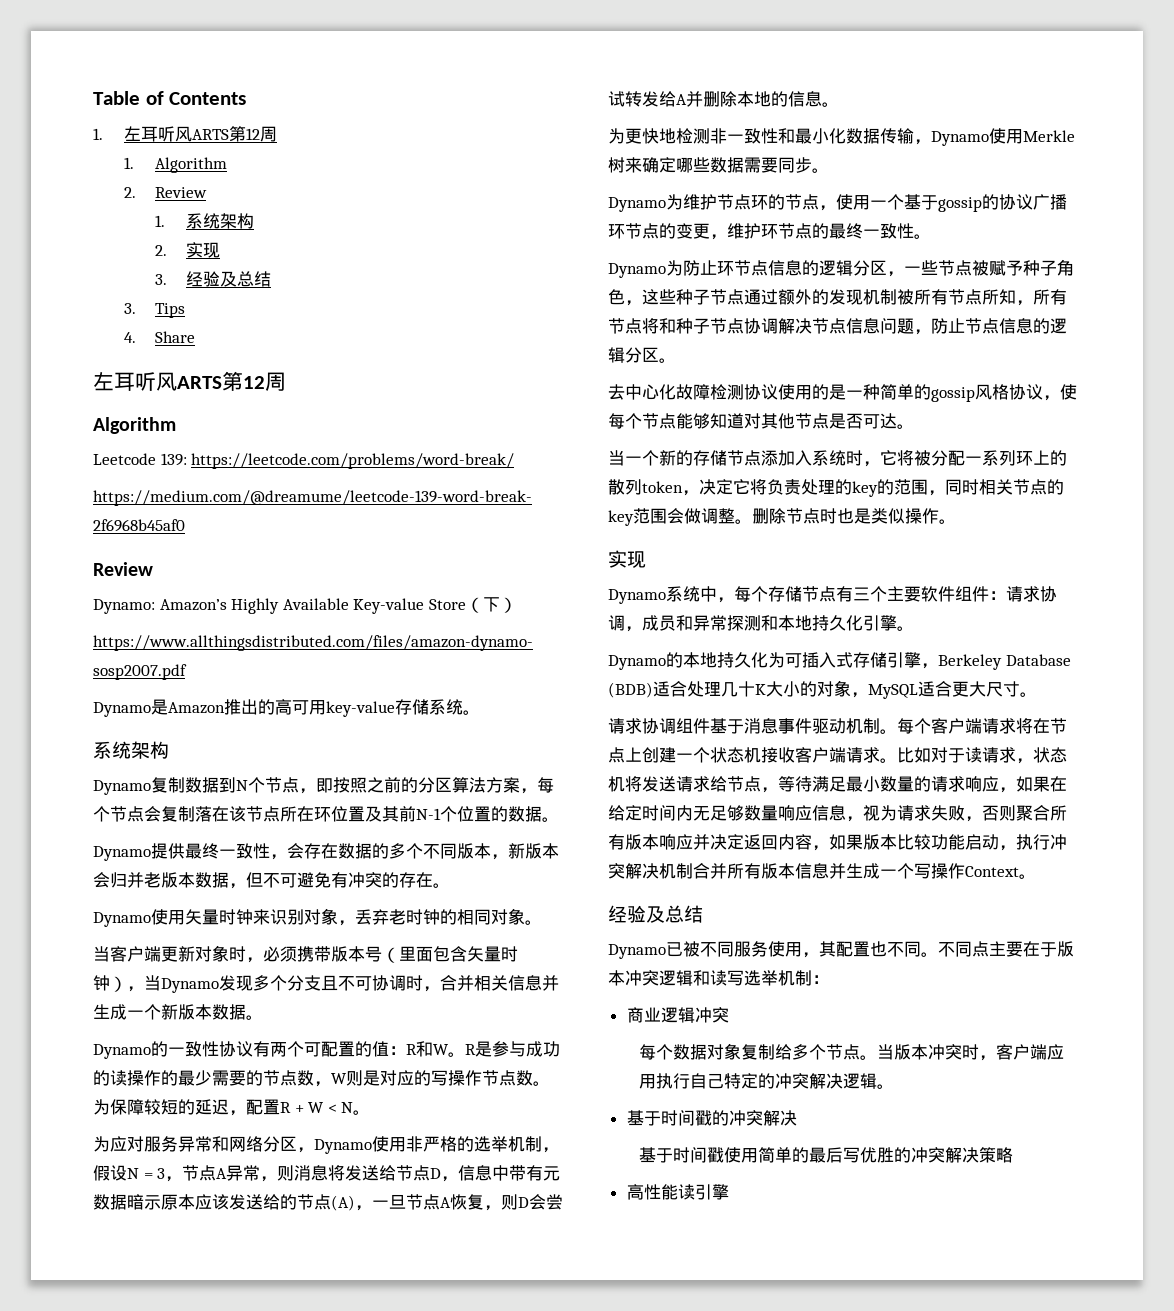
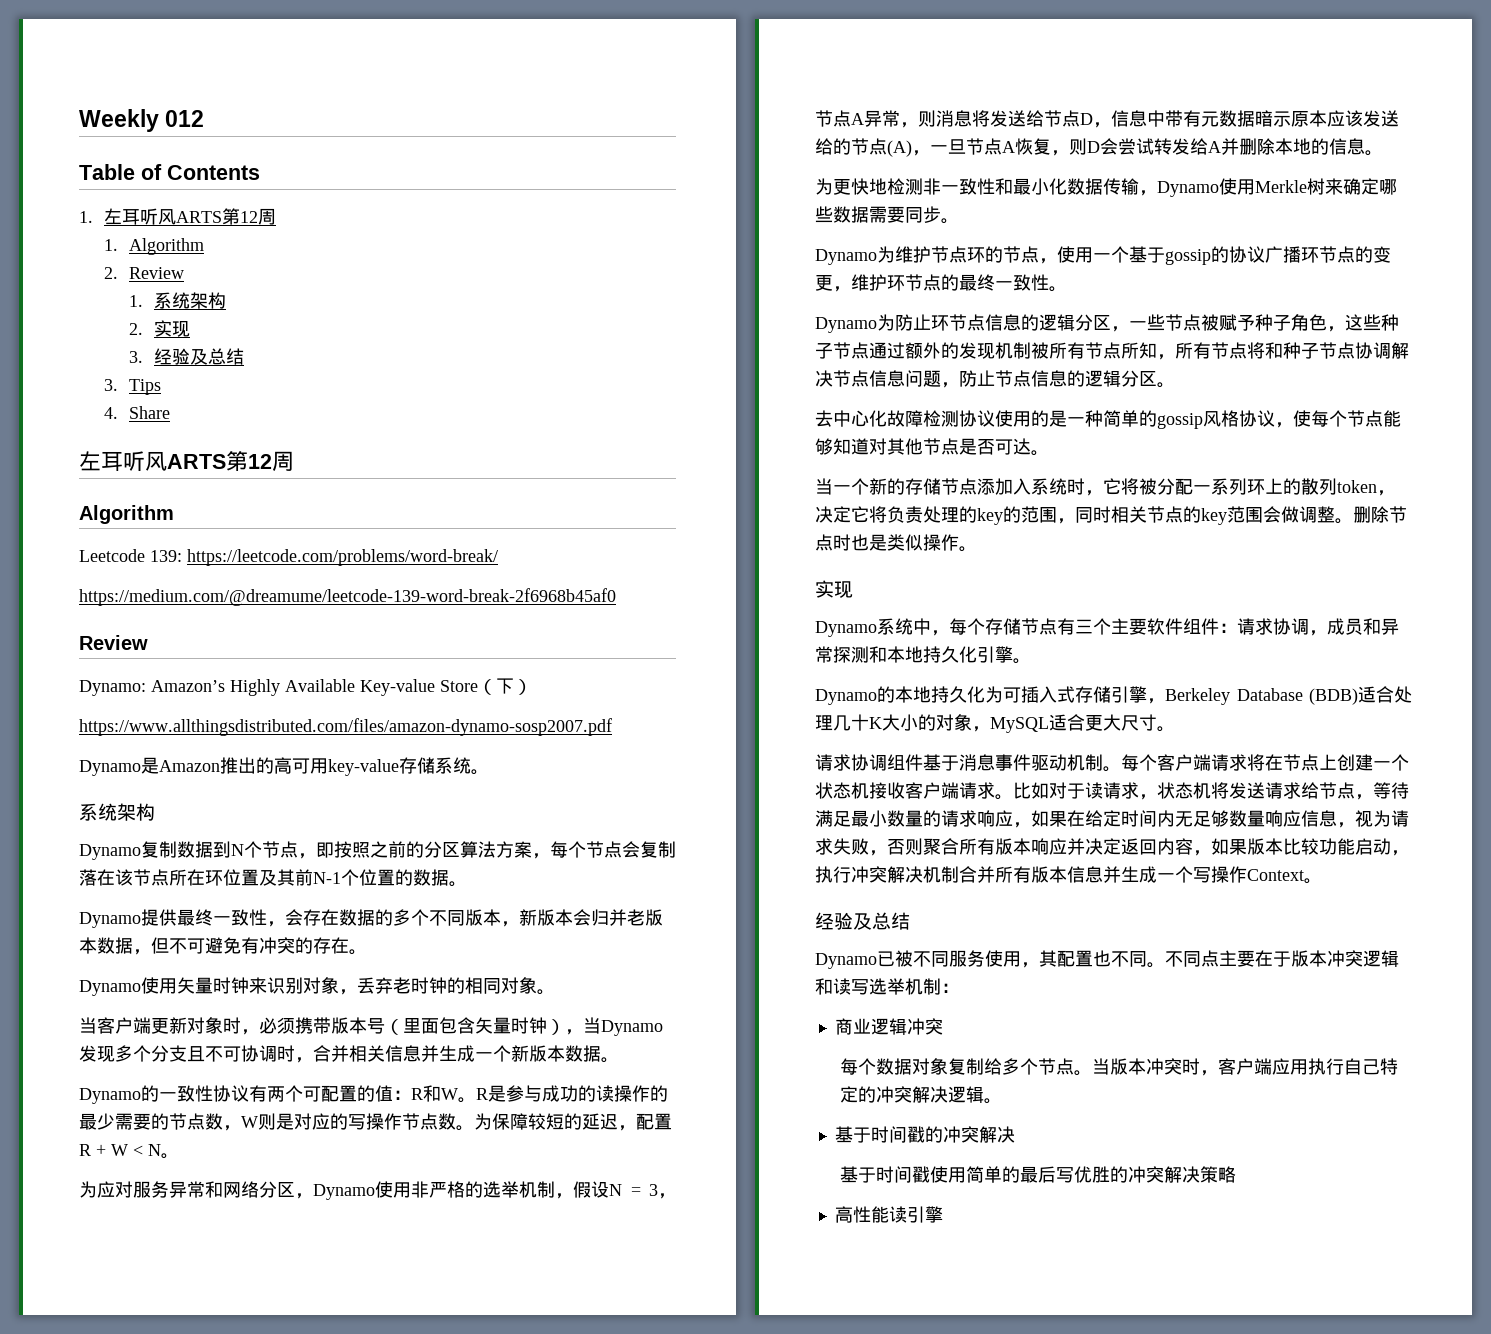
(93, 98) none -> [79,109,205,132] Weekly 012 //

